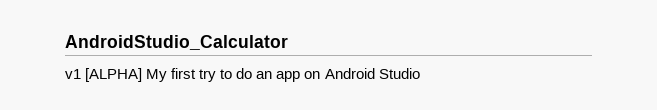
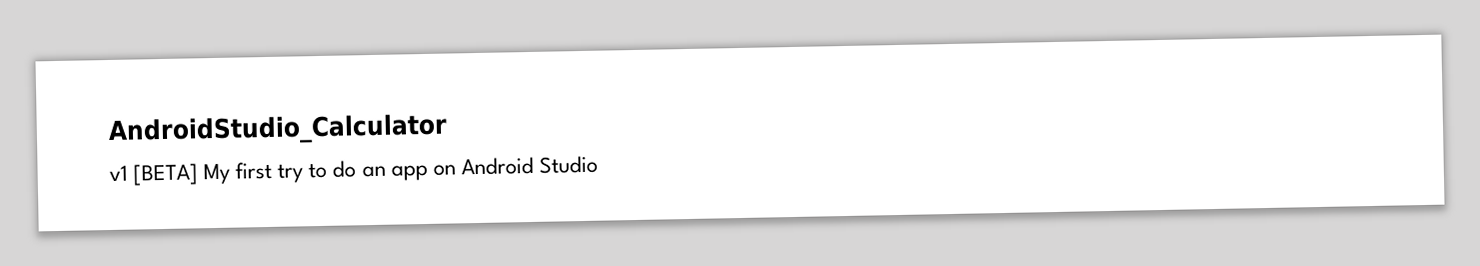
[85,68,143,82] [ALPHA] -> [133,163,199,186] [BETA]

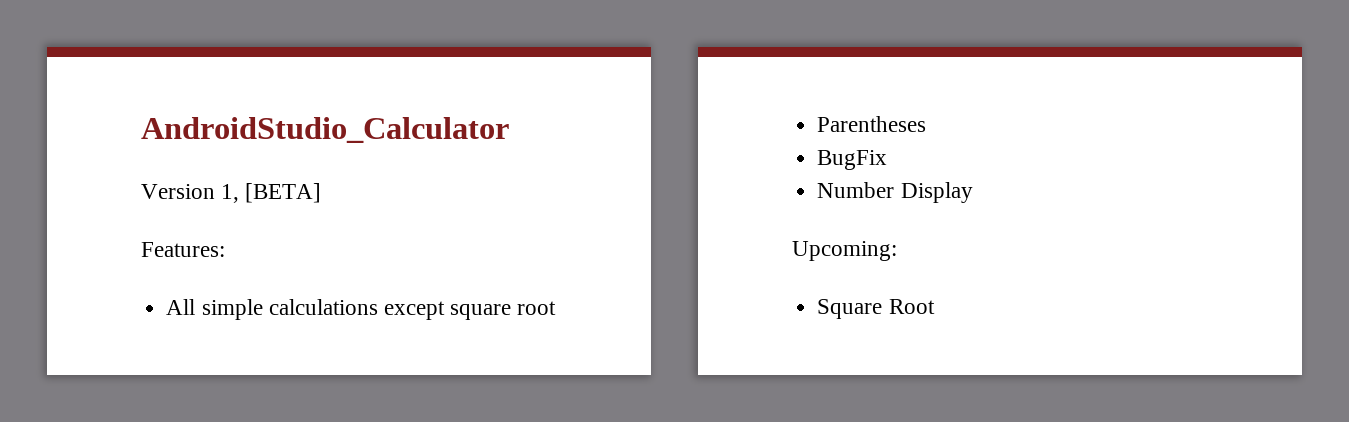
[109,165,128,181] v1 -> [141,184,240,203] Version 1,
[203,155,598,185] My first try to do an app on Android Studio -> [141,242,225,257] [166,299,557,320] [817,116,927,132] [817,150,888,170] [817,182,973,203] [792,241,897,261] [817,299,935,319] // Features: // All simple calculations except square root // Parentheses // BugFix // Number Display // Upcoming: // Square Root

